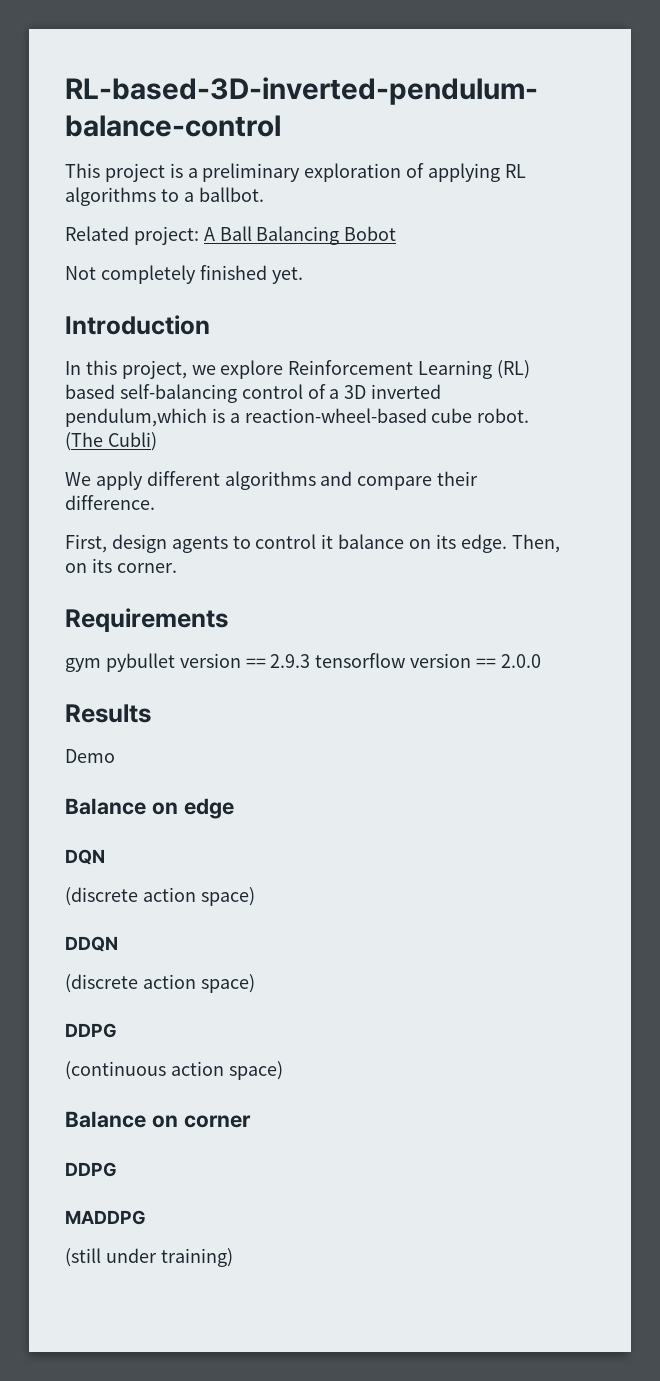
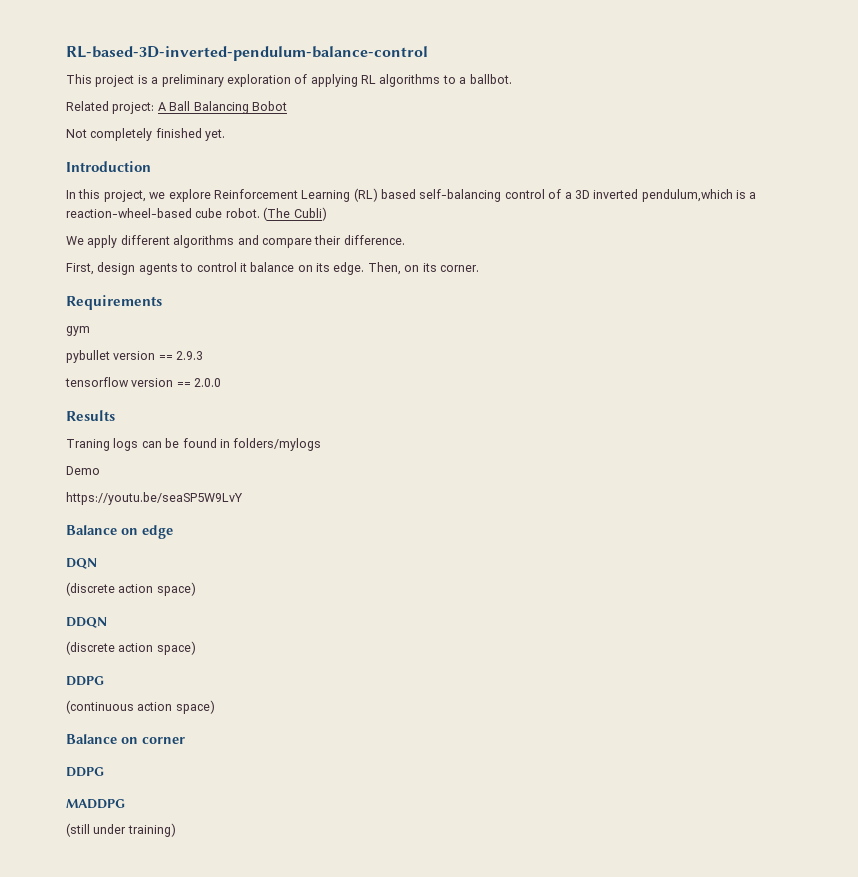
(101, 665) none -> (90, 331) //
(311, 661) none -> (204, 355) //
(151, 713) none -> [66,438,322,451] // Traning logs can be found in folders/mylogs
(115, 756) none -> [66,492,243,505] // https://youtu.be/seaSP5W9LvY

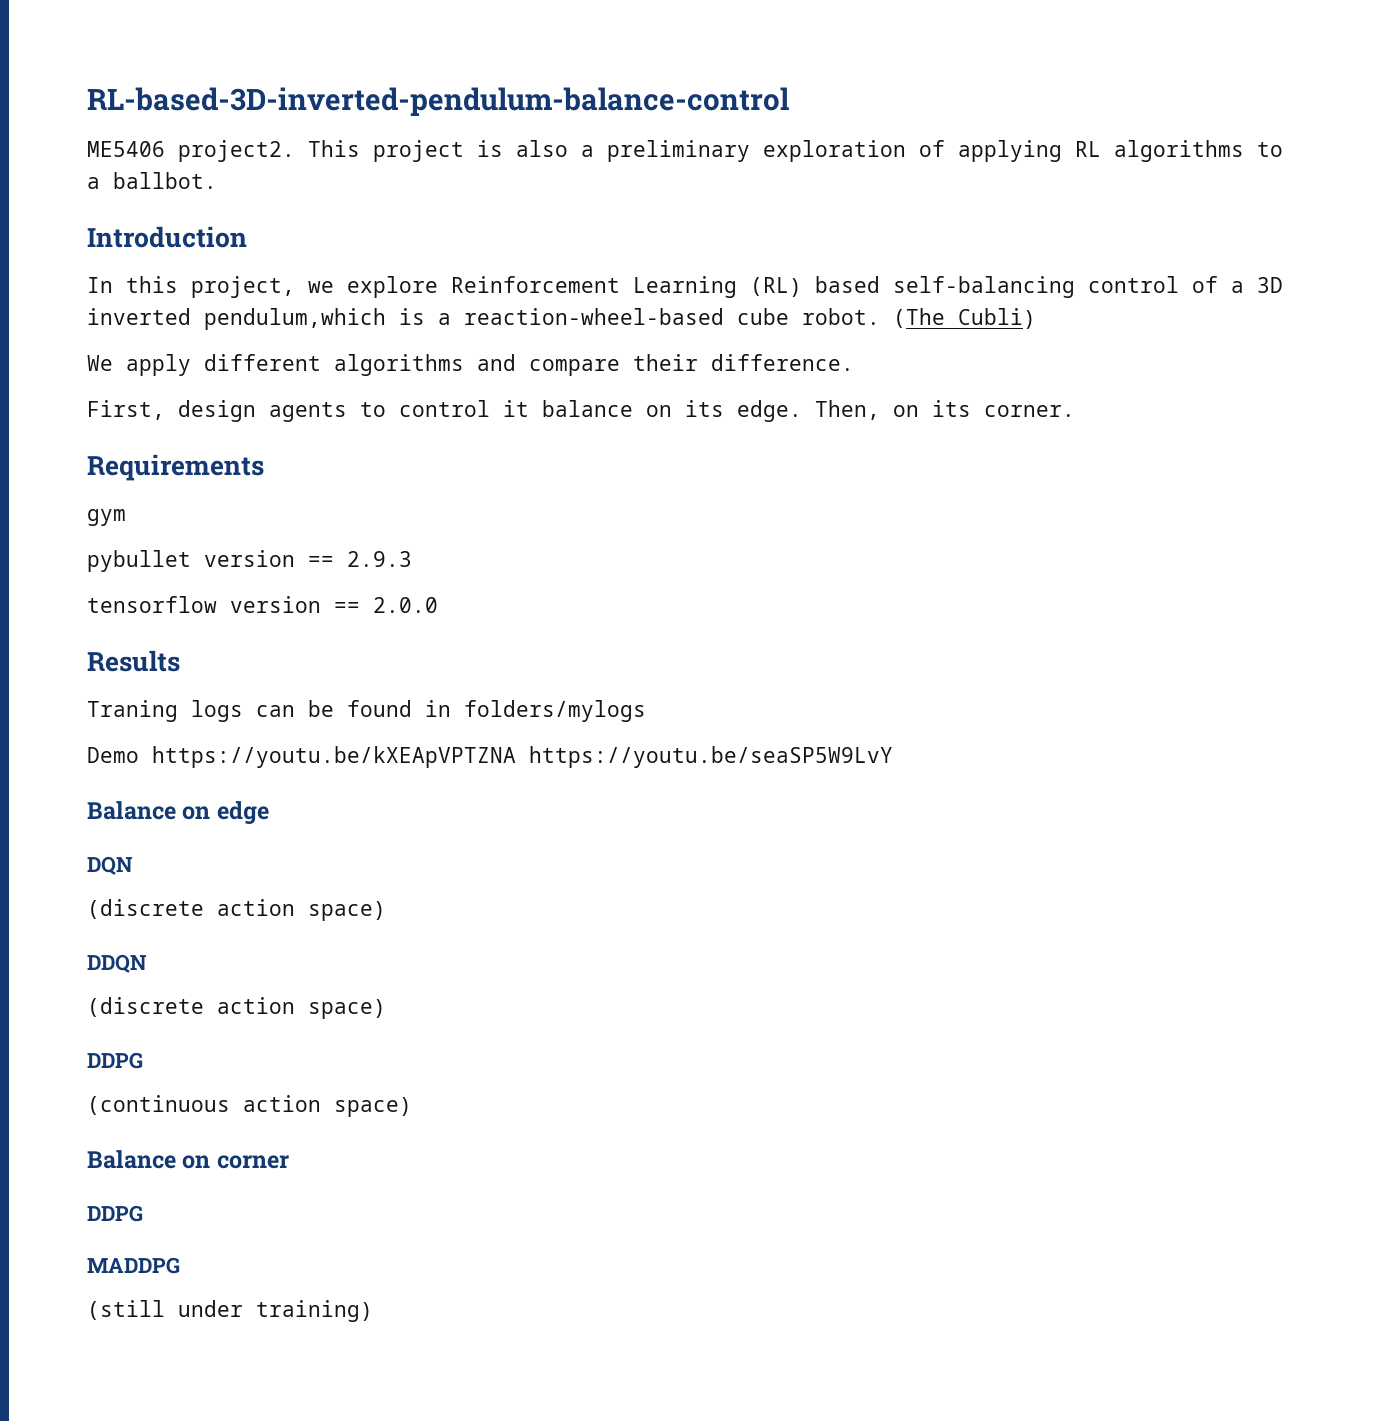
(428, 53) none -> [87,140,295,162] ME5406 project2.
(148, 79) none -> [516,140,568,157] also
[66,101,287,114] [66,128,226,141] // Related project: A Ball Balancing Bobot // Not completely finished yet. -> (217, 180) none
(100, 470) // -> [152,746,516,768] https://youtu.be/kXEApVPTZNA

